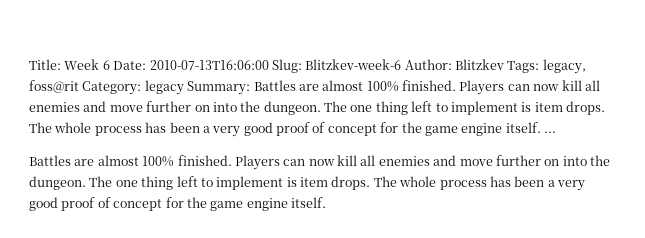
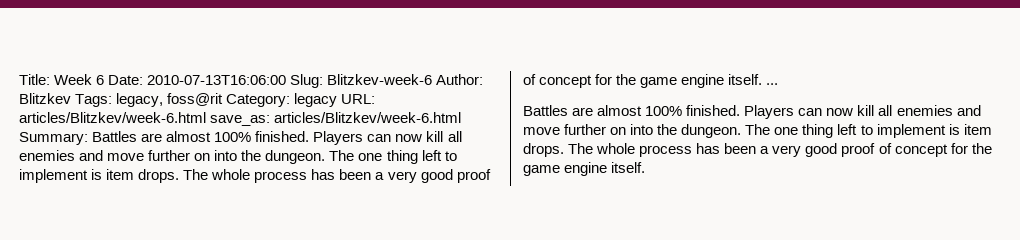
(184, 87) none -> [341,94,376,104] [19,112,462,126] URL: articles/Blitzkev/week-6.html save_as: articles/Blitzkev/week-6.html

